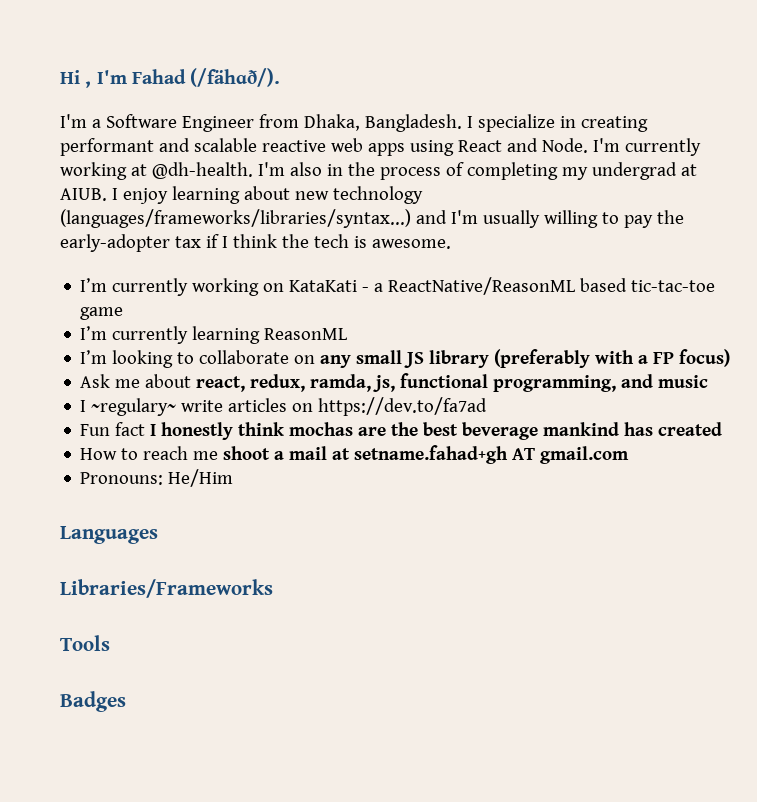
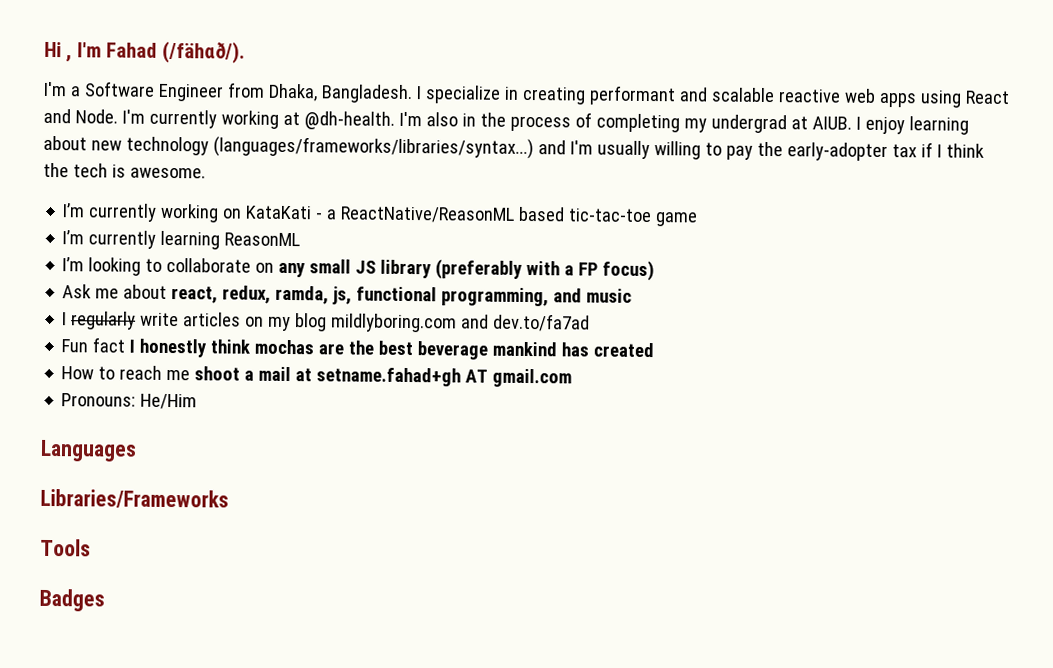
[91,398,177,416] ~regulary~ -> [71,311,137,330] regularly
[318,397,488,416] https://dev.to/fa7ad -> [268,313,591,333] my blog mildlyboring.com and dev.to/fa7ad

